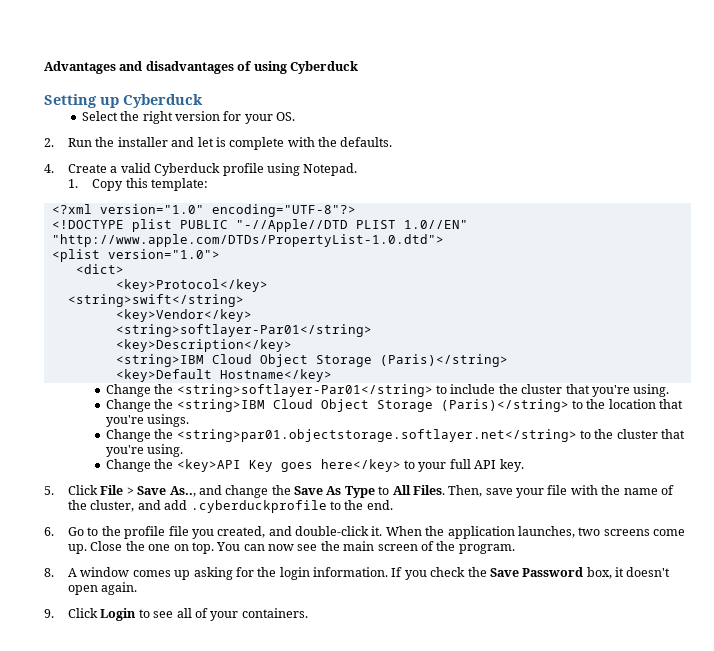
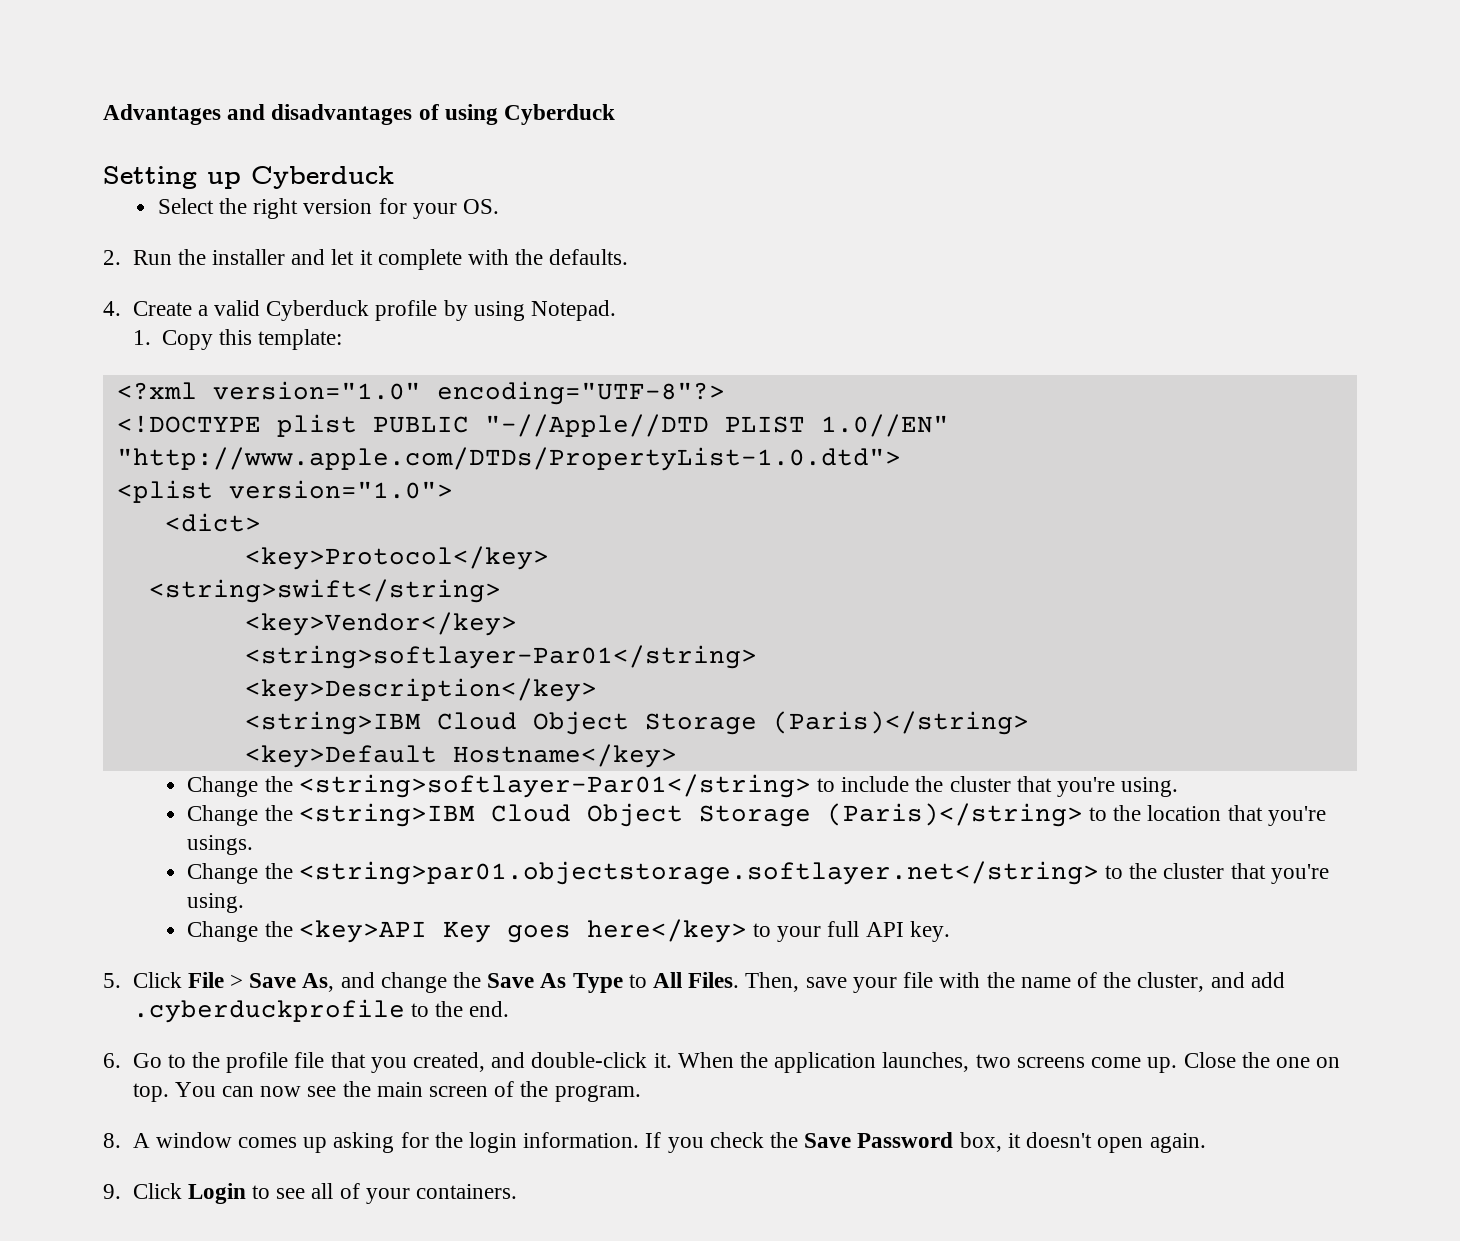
[215,137,226,147] is -> [359,250,373,265] it
(264, 169) none -> [443,300,468,321] by
[169,486,196,497] As.., -> [302,973,335,992] As,
(189, 531) none -> [330,1052,366,1068] that

